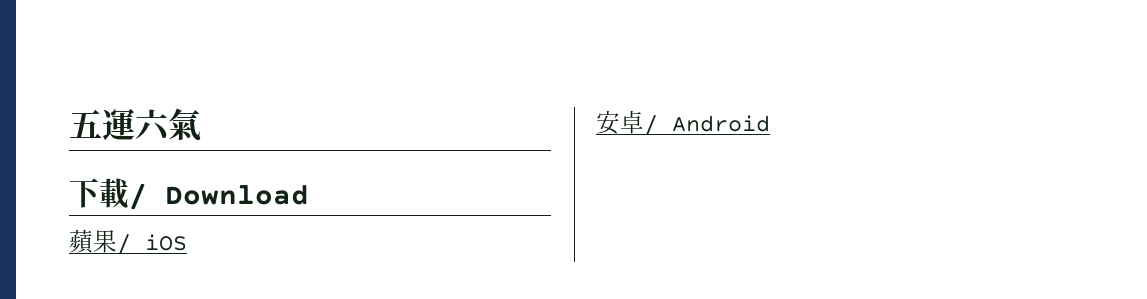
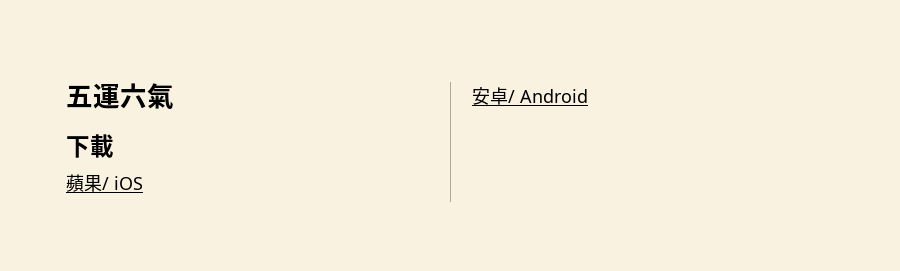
[129,183,309,210] / Download -> (114, 146) none

